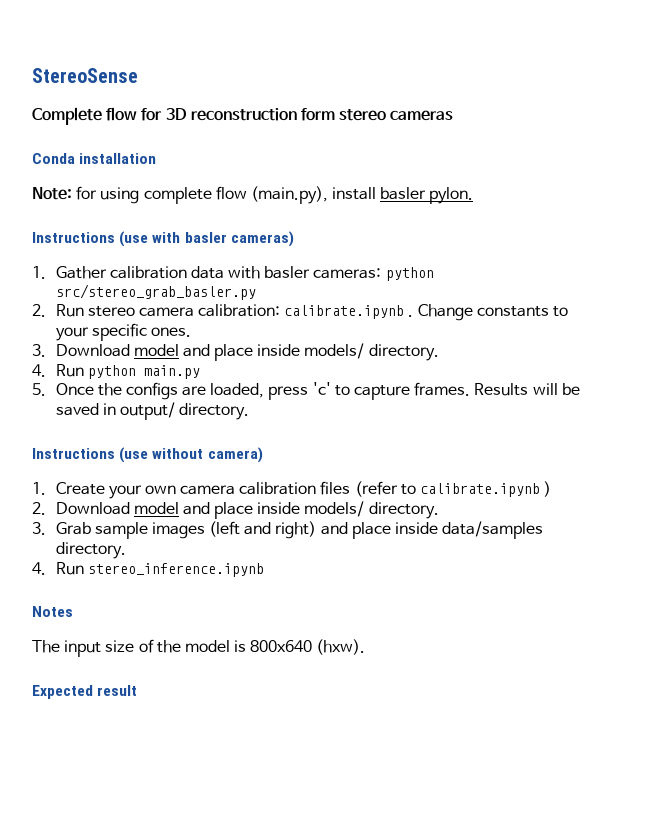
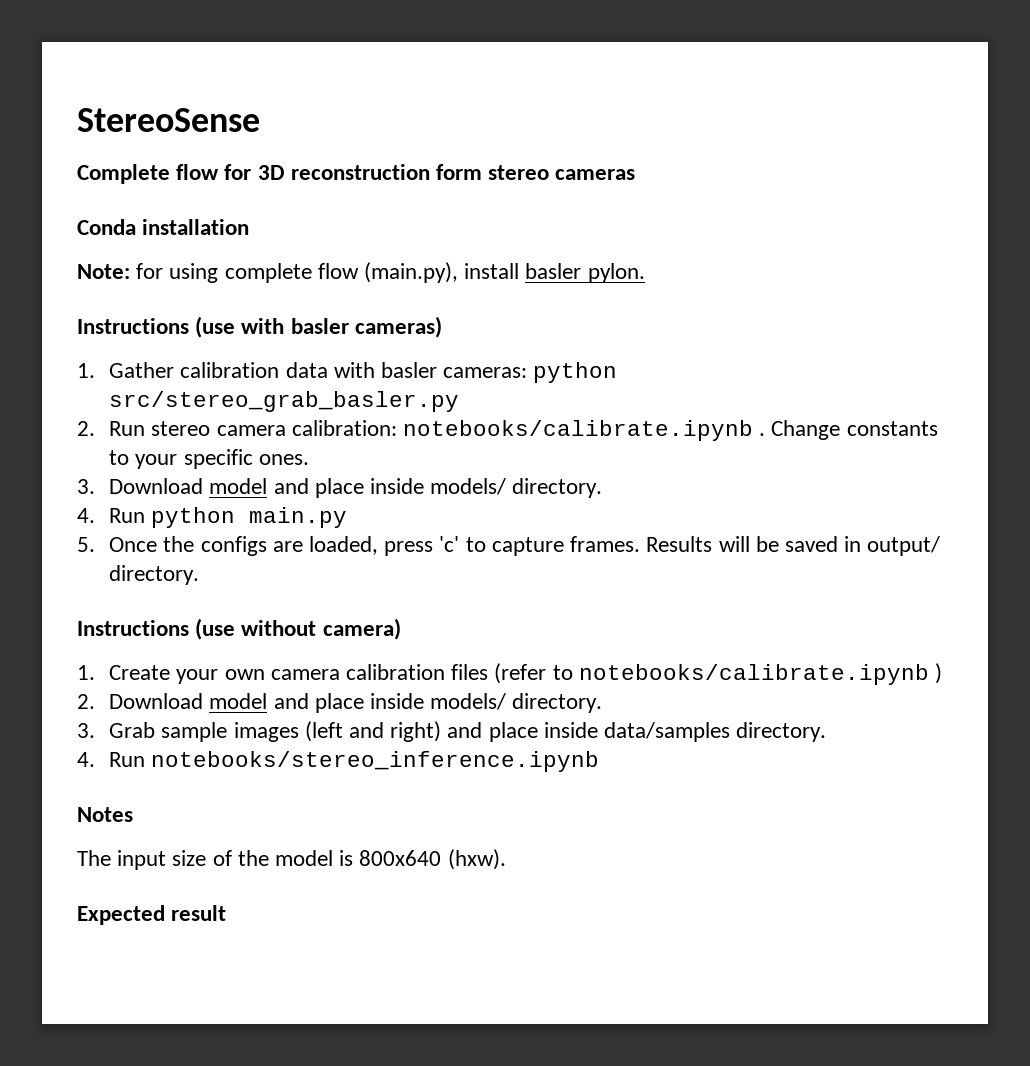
[284,305,405,319] calibrate.ipynb -> [403,420,754,441] notebooks/calibrate.ipynb
[420,483,541,497] calibrate.ipynb -> [578,664,929,685] notebooks/calibrate.ipynb
[87,563,264,577] stereo_inference.ipynb -> [151,751,600,772] notebooks/stereo_inference.ipynb

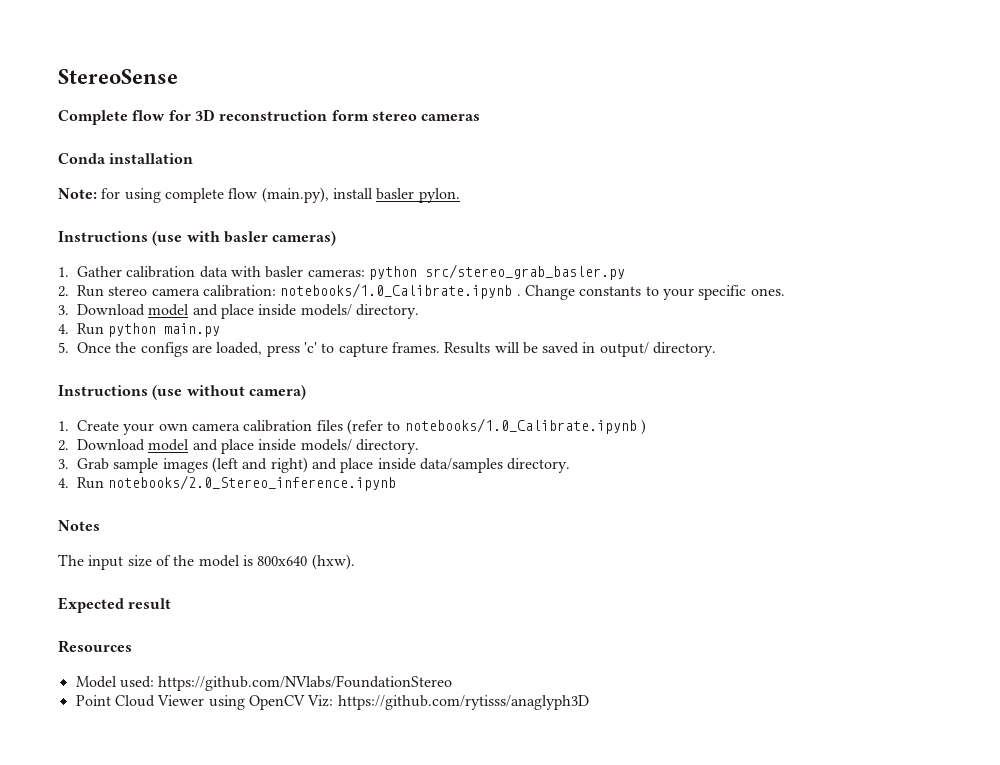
[403,420,754,441] notebooks/calibrate.ipynb -> [280,283,513,299] notebooks/1.0_Calibrate.ipynb
[578,664,929,685] notebooks/calibrate.ipynb -> [404,418,637,434] notebooks/1.0_Calibrate.ipynb
[151,751,600,772] notebooks/stereo_inference.ipynb -> [108,475,397,491] notebooks/2.0_Stereo_inference.ipynb
(227, 913) none -> [58,640,132,653] [75,675,453,691] [75,695,589,710] // Resources // Model used: https://github.com/NVlabs/FoundationStereo // Point Cloud Viewer using OpenCV Viz: https://github.com/rytisss/anaglyph3D

